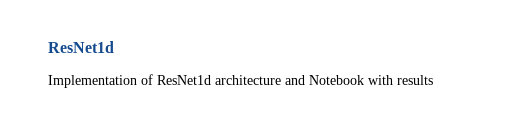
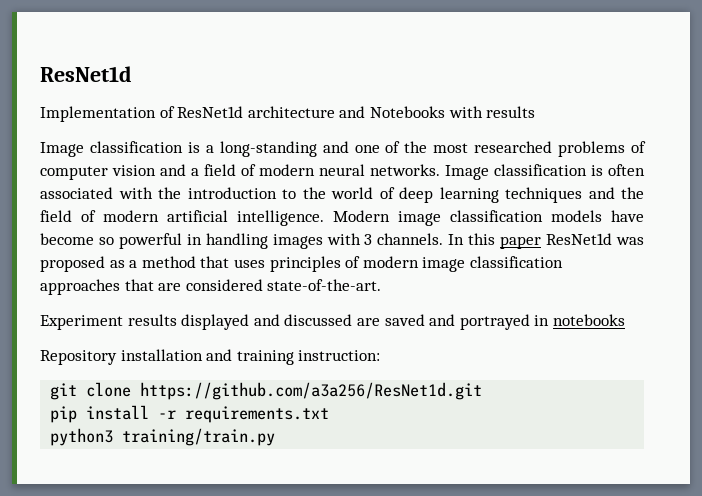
[309,75,364,85] Notebook -> [369,106,445,118] Notebooks
(433, 80) none -> [40,141,646,157] [40,164,645,180] [40,187,644,203] [40,210,644,226] [40,233,644,249] [40,256,563,272] [40,279,382,295] [40,314,625,330] [40,349,381,365] [50,382,483,400] [50,405,330,423] [50,428,276,446] // Image classification is a long-standing and one of the most researched problems of computer vision and a field of modern neural networks. Image classification is often associated with the introduction to the world of deep learning techniques and the field of modern artificial intelligence. Modern image classification models have become so powerful in handling images with 3 channels. In this paper ResNet1d was proposed as a method that uses principles of modern image classification approaches that are considered state-of-the-art. // Experiment results displayed and discussed are saved and portrayed in notebooks // Repository installation and training instruction: // git clone https://github.com/a3a256/ResNet1d.git // pip install -r requirements.txt // python3 training/train.py

